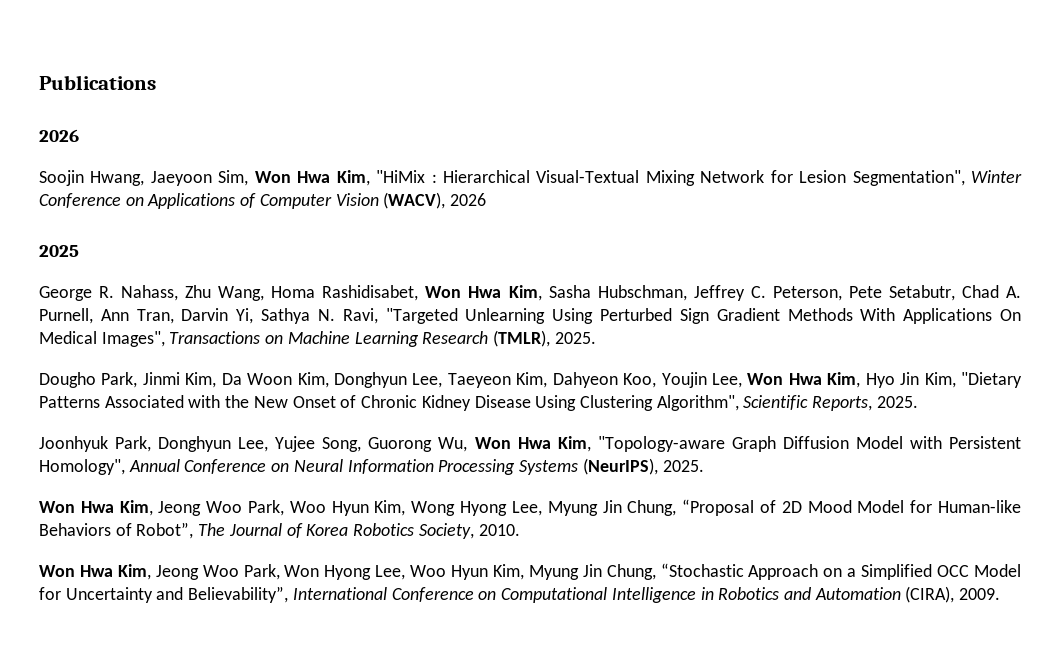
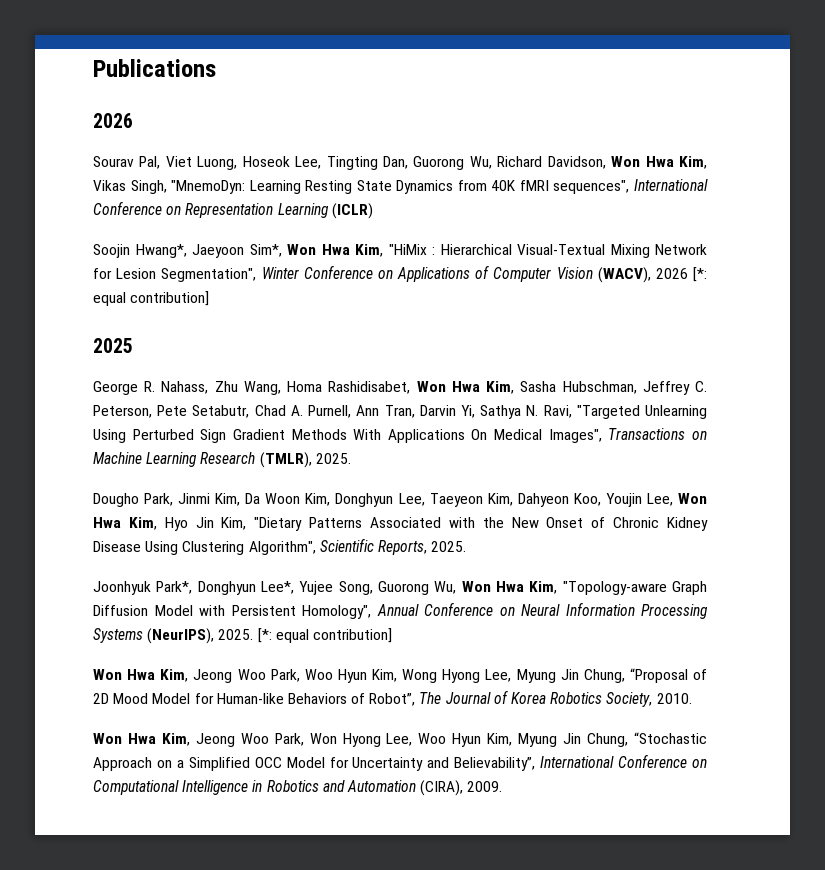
[39,170,249,186] Soojin Hwang, Jaeyoon Sim, -> [93,156,708,170] [93,179,708,194] [93,201,373,219] [93,244,282,258] Sourav Pal, Viet Luong, Hoseok Lee, Tingting Dan, Guorong Wu, Richard Davidson, Won Hwa Kim, Vikas Singh, "MnemoDyn: Learning Resting State Dynamics from 40K fMRI sequences", International Conference on Representation Learning (ICLR) // Soojin Hwang*, Jaeyoon Sim*,
(487, 199) none -> [693,267,707,282] [93,291,210,306] [*: equal contribution]
[115,436,269,452] Park, Donghyun Lee, -> [156,581,294,595] Park*, Donghyun Lee*,
(704, 466) none -> [257,628,392,643] [*: equal contribution]

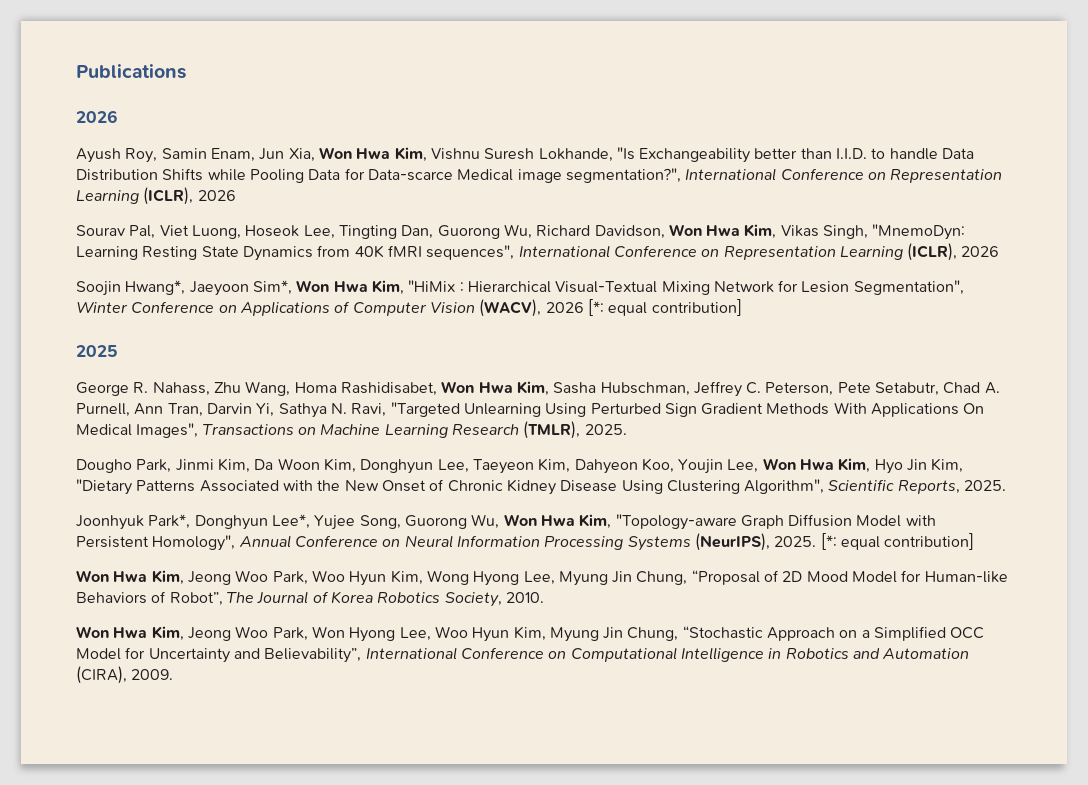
(133, 120) none -> [76,147,975,163] [76,168,1003,183] [76,187,236,205] // Ayush Roy, Samin Enam, Jun Xia, Won Hwa Kim, Vishnu Suresh Lokhande, "Is Exchangeability better than I.I.D. to handle Data Distribution Shifts while Pooling Data for Data-scarce Medical image segmentation?", International Conference on Representation Learning (ICLR), 2026
[331,203,373,219] (ICLR) -> [907,243,1000,261] (ICLR), 2026

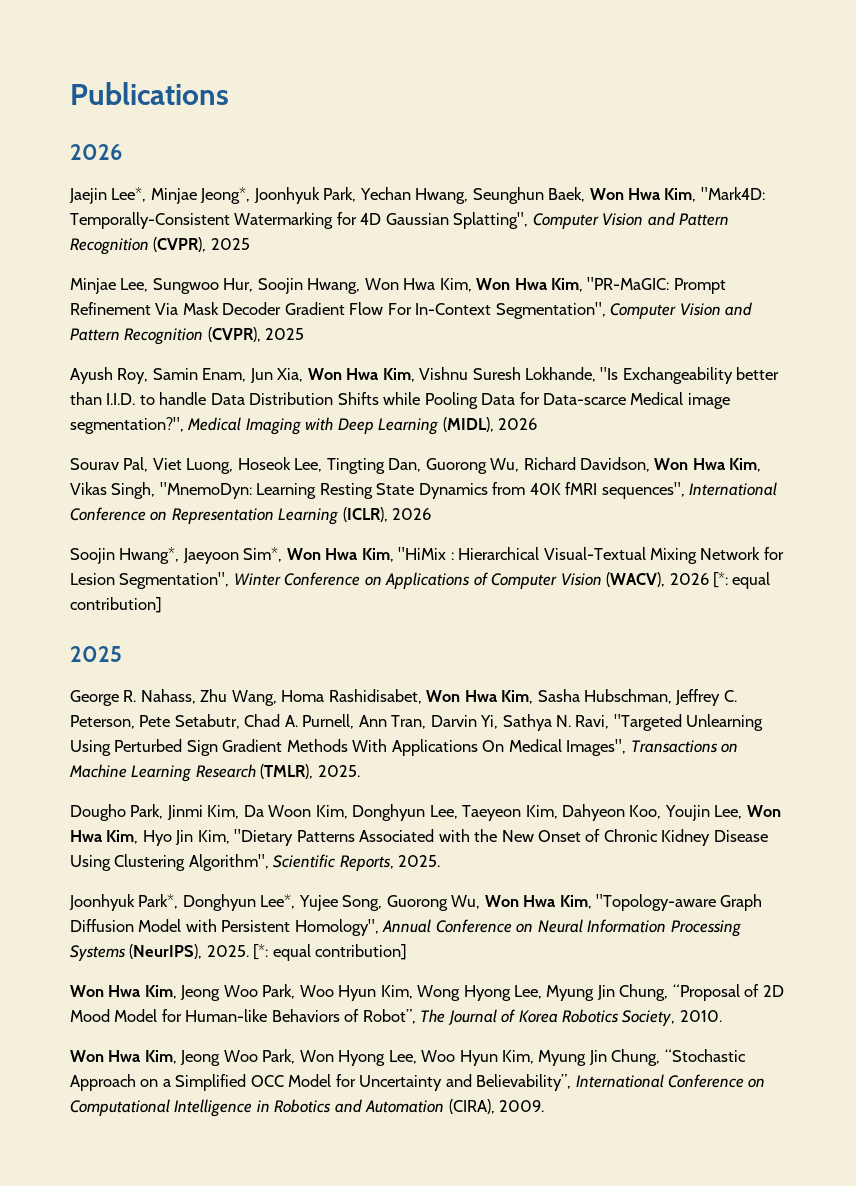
(118, 116) none -> [69,187,765,204] [70,212,730,229] [70,237,250,255] [70,277,726,294] [70,302,753,319] [70,327,305,345] // Jaejin Lee*, Minjae Jeong*, Joonhyuk Park, Yechan Hwang, Seunghun Baek, Won Hwa Kim, "Mark4D: Temporally-Consistent Watermarking for 4D Gaussian Splatting", Computer Vision and Pattern Recognition (CVPR), 2025 // Minjae Lee, Sungwoo Hur, Soojin Hwang, Won Hwa Kim, Won Hwa Kim, "PR-MaGIC: Prompt Refinement Via Mask Decoder Gradient Flow For In-Context Segmentation", Computer Vision and Pattern Recognition (CVPR), 2025
[685,168,1003,183] [76,187,194,205] International Conference on Representation Learning (ICLR), -> [187,417,494,435] Medical Imaging with Deep Learning (MIDL),

